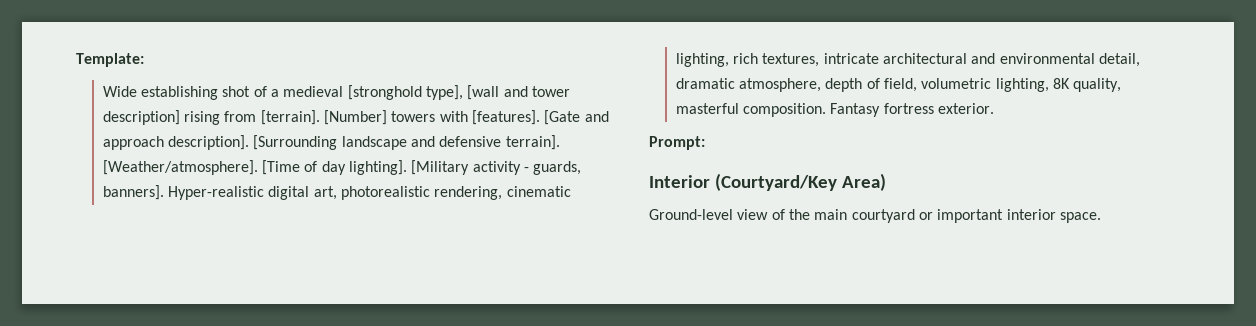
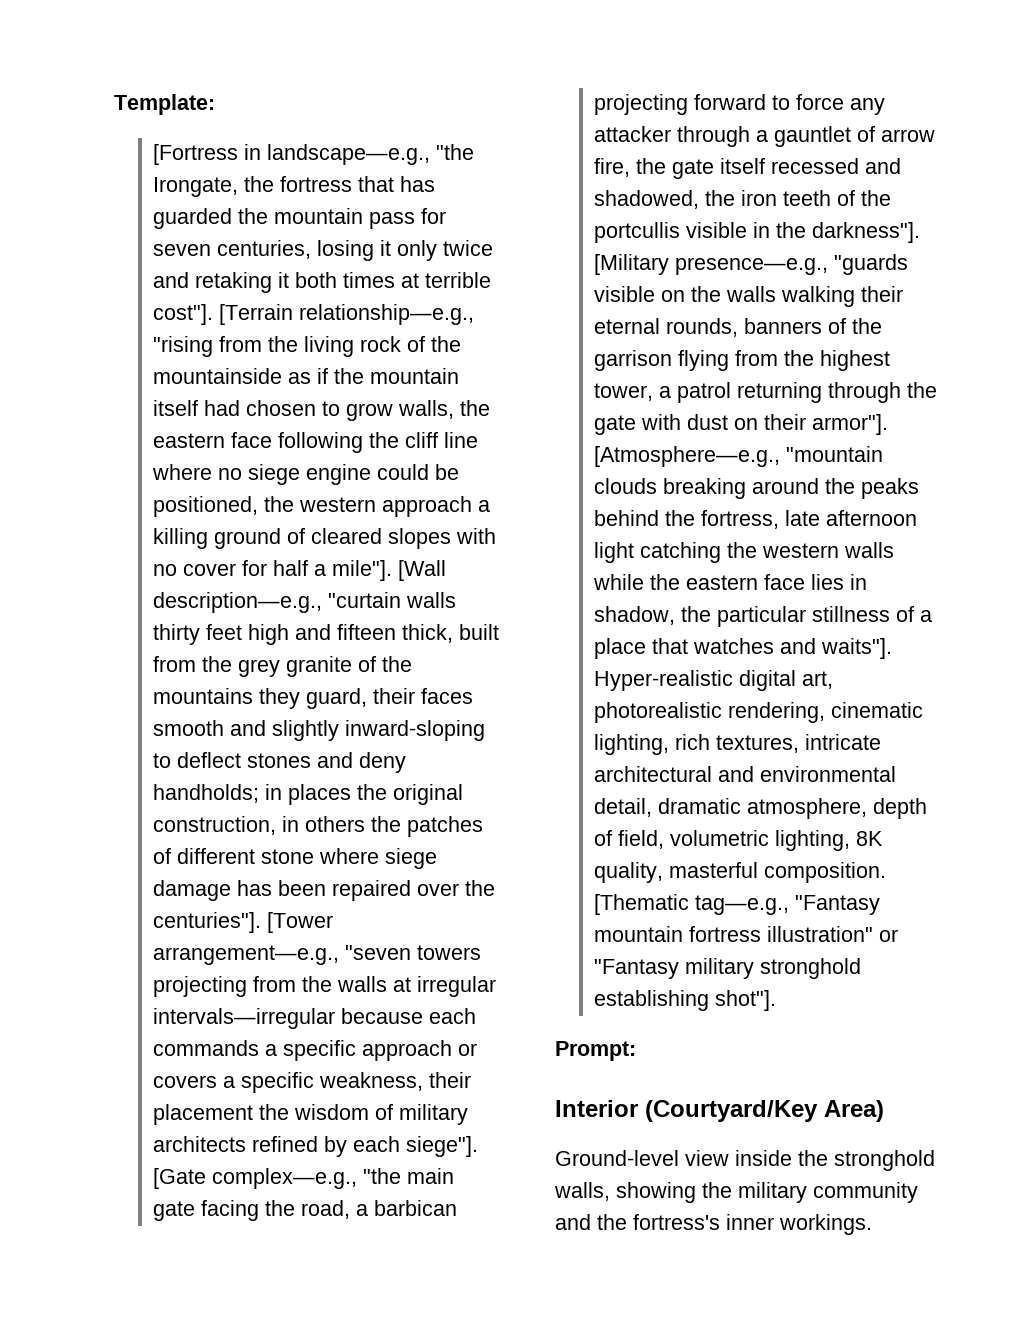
[102,85,570,100] [102,110,609,125] [102,135,560,150] [102,160,582,175] [102,185,164,200] Wide establishing shot of a medieval [stronghold type], [wall and tower description] rising from [terrain]. [Number] towers with [features]. [Gate and approach description]. [Surrounding landscape and defensive terrain]. [Weather/atmosphere]. [Time of day lighting]. [Military activity - guards, banners]. -> [153,144,475,165] [153,176,436,197] [153,208,447,229] [153,240,494,261] [153,272,492,293] [153,304,475,325] [153,336,462,357] [153,368,460,384] [153,400,491,421] [153,432,479,453] [152,464,460,485] [153,496,491,517] [153,528,497,549] [153,560,447,581] [153,592,457,613] [153,624,500,645] [153,656,413,677] [153,688,474,709] [153,720,486,741] [153,752,407,773] [153,784,464,805] [153,816,484,837] [153,848,438,869] [153,880,496,901] [153,912,334,933] [153,945,482,965] [153,976,497,997] [153,1008,477,1029] [153,1040,478,1061] [153,1072,472,1093] [153,1104,469,1125] [153,1136,479,1157] [153,1168,455,1189] [153,1200,458,1221] [594,94,886,115] [594,126,936,147] [594,158,902,179] [594,190,892,209] [594,222,921,243] [594,254,909,275] [594,286,904,307] [594,318,883,337] [594,350,891,371] [594,382,938,403] [594,414,889,435] [594,446,884,467] [594,478,920,499] [594,510,918,529] [594,542,895,563] [593,574,868,590] [594,606,933,627] [594,638,893,659] [Fortress in landscape—e.g., "the Irongate, the fortress that has guarded the mountain pass for seven centuries, losing it only twice and retaking it both times at terrible cost"]. [Terrain relationship—e.g., "rising from the living rock of the mountainside as if the mountain itself had chosen to grow walls, the eastern face following the cliff line where no siege engine could be positioned, the western approach a killing ground of cleared slopes with no cover for half a mile"]. [Wall description—e.g., "curtain walls thirty feet high and fifteen thick, built from the grey granite of the mountains they guard, their faces smooth and slightly inward-sloping to deflect stones and deny handholds; in places the original construction, in others the patches of different stone where siege damage has been repaired over the centuries"]. [Tower arrangement—e.g., "seven towers projecting from the walls at irregular intervals—irregular because each commands a specific approach or covers a specific weakness, their placement the wisdom of military architects refined by each siege"]. [Gate complex—e.g., "the main gate facing the road, a barbican projecting forward to force any attacker through a gauntlet of arrow fire, the gate itself recessed and shadowed, the iron teeth of the portcullis visible in the darkness"]. [Military presence—e.g., "guards visible on the walls walking their eternal rounds, banners of the garrison flying from the highest tower, a patrol returning through the gate with dust on their armor"]. [Atmosphere—e.g., "mountain clouds breaking around the peaks behind the fortress, late afternoon light catching the western walls while the eastern face lies in shadow, the particular stillness of a place that watches and waits"].
[830,103,995,117] Fantasy fortress exterior. -> [594,894,881,915] [594,926,899,942] [594,958,862,979] [594,990,777,1011] [Thematic tag—e.g., "Fantasy mountain fortress illustration" or "Fantasy military stronghold establishing shot"].
[771,209,1101,223] of the main courtyard or important interior space. -> [735,1150,935,1171] [554,1182,918,1203] [555,1214,872,1235] inside the stronghold walls, showing the military community and the fortress's inner workings.

